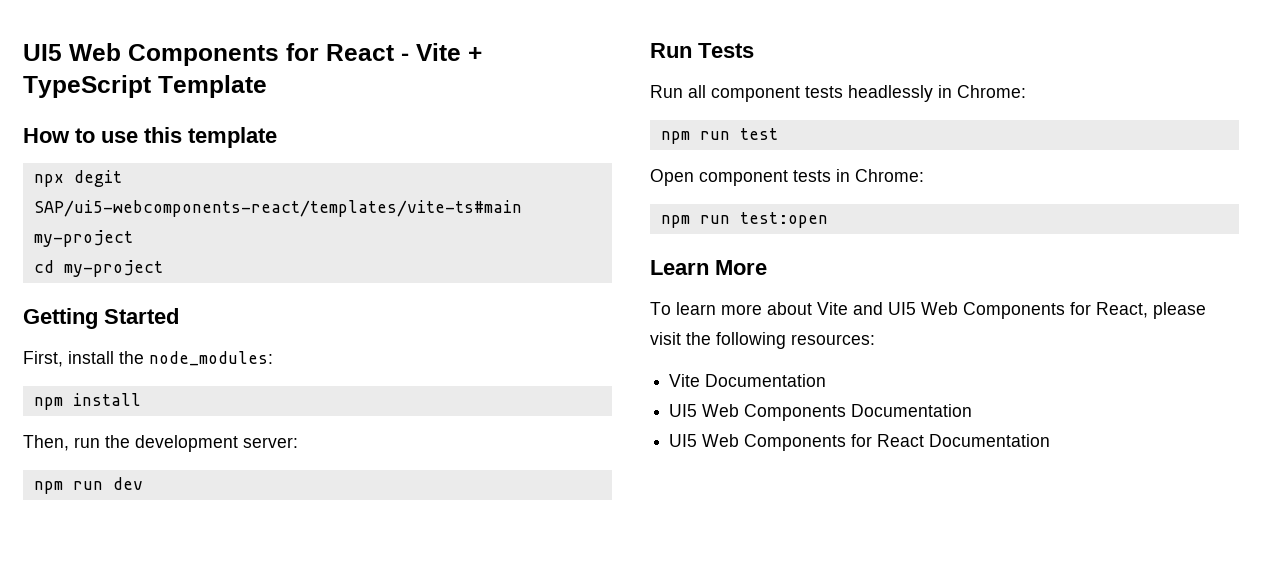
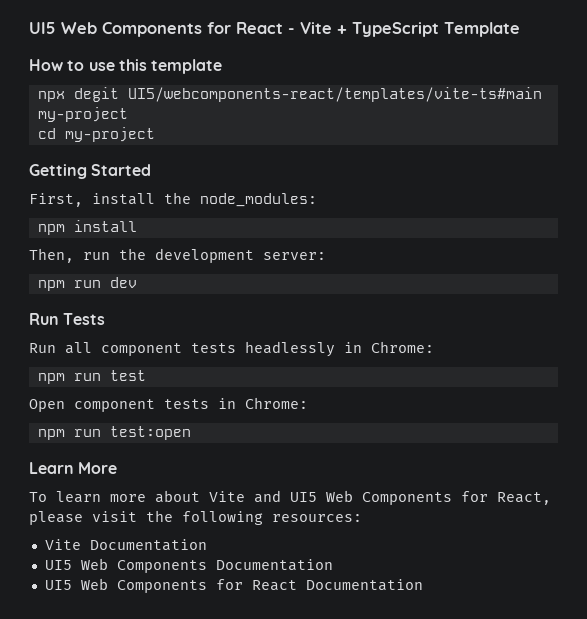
[33,200,522,217] SAP/ui5-webcomponents-react/templates/vite-ts#main -> [127,87,542,102] UI5/webcomponents-react/templates/vite-ts#main

